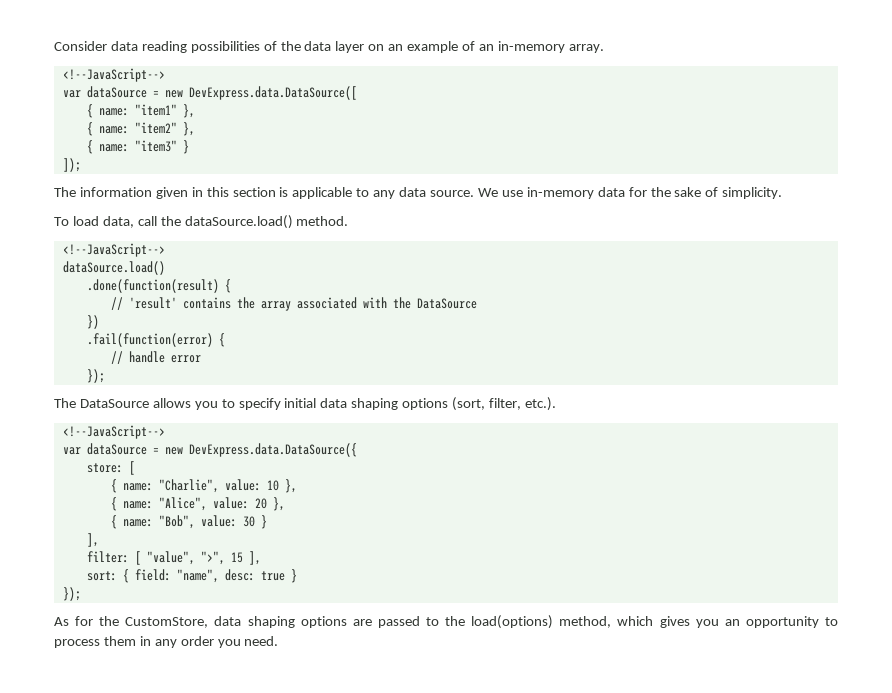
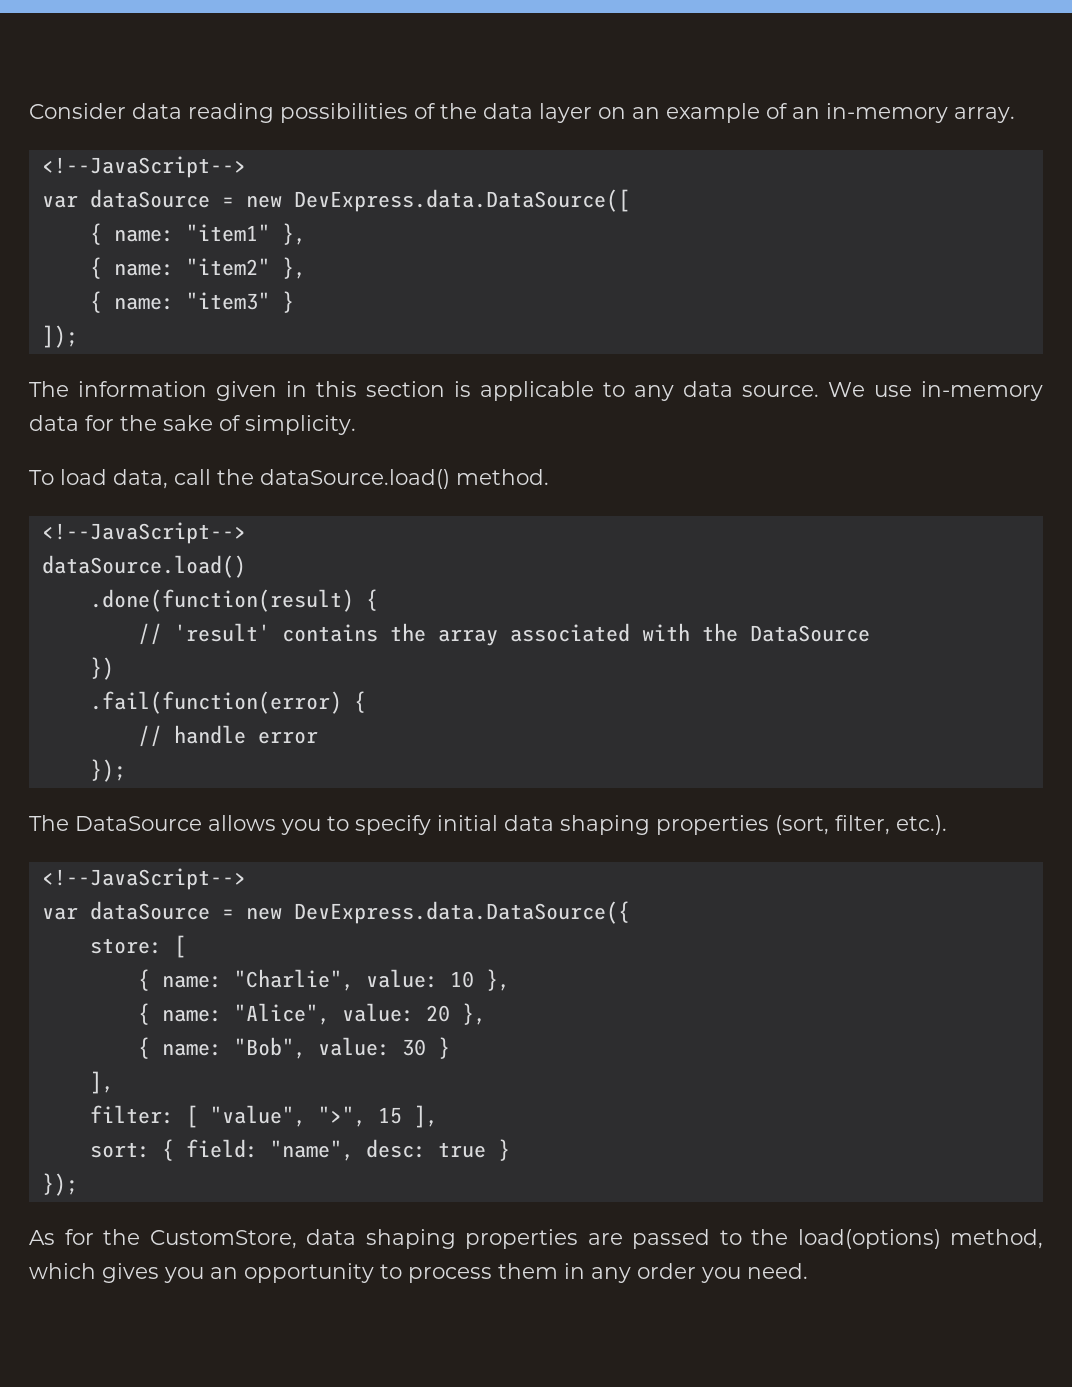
[402,398,449,410] options -> [656,815,769,835] properties
[300,616,347,628] options -> [465,1229,578,1249] properties

